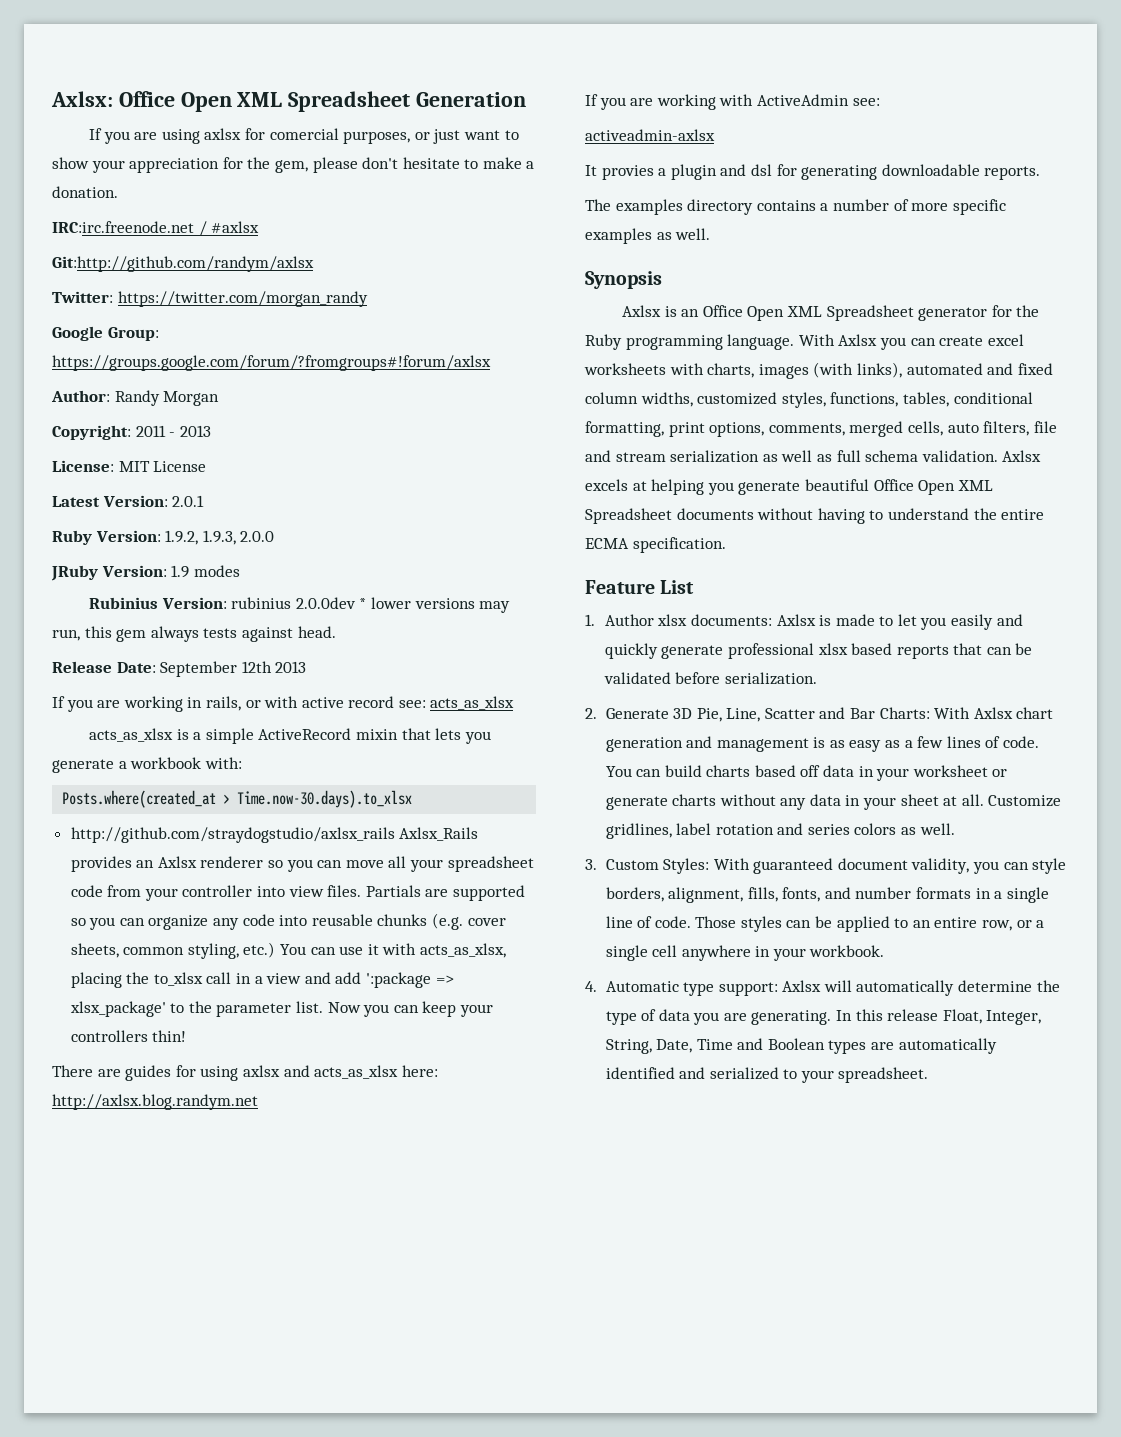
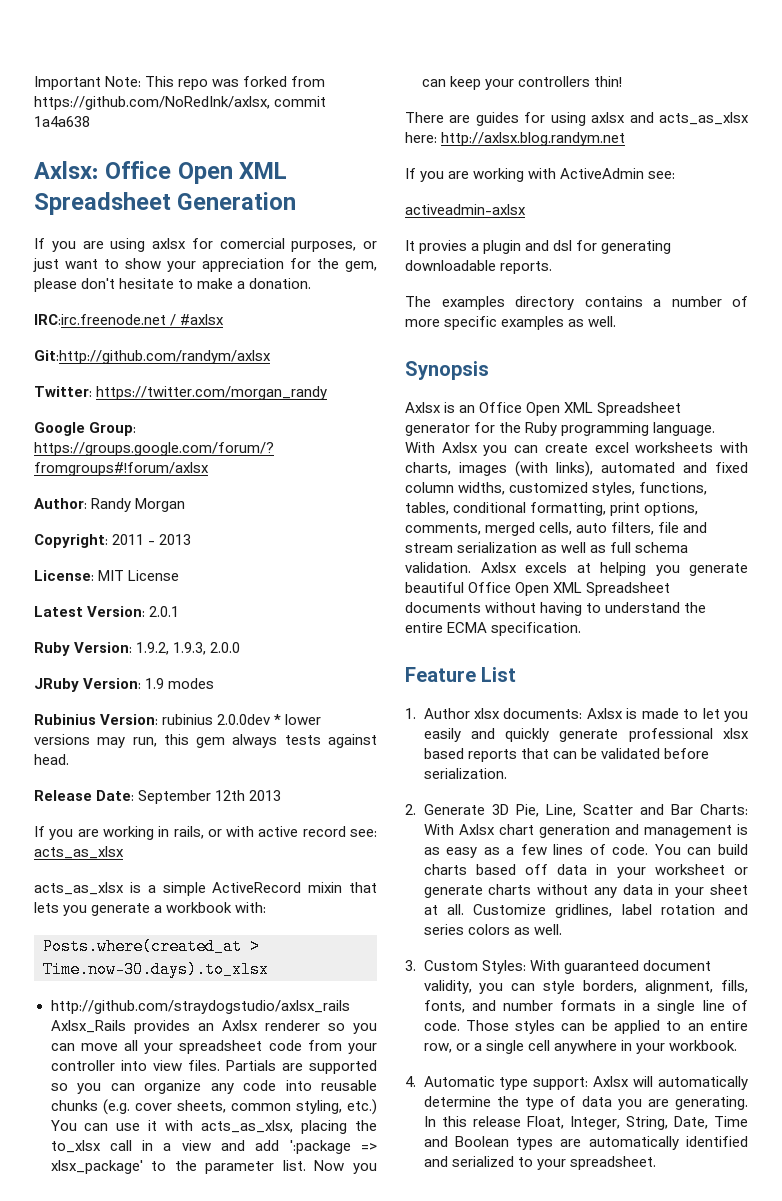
(51, 99) none -> [34,76,326,90] [34,96,327,110] [34,116,90,127] Important Note: This repo was forked from https://github.com/NoRedInk/axlsx, commit 1a4a638 //

